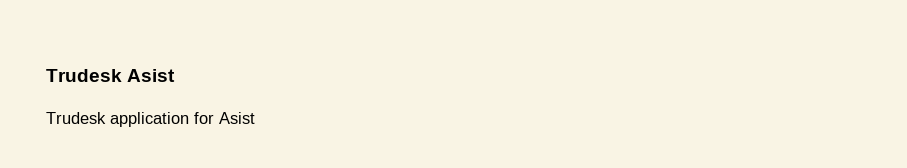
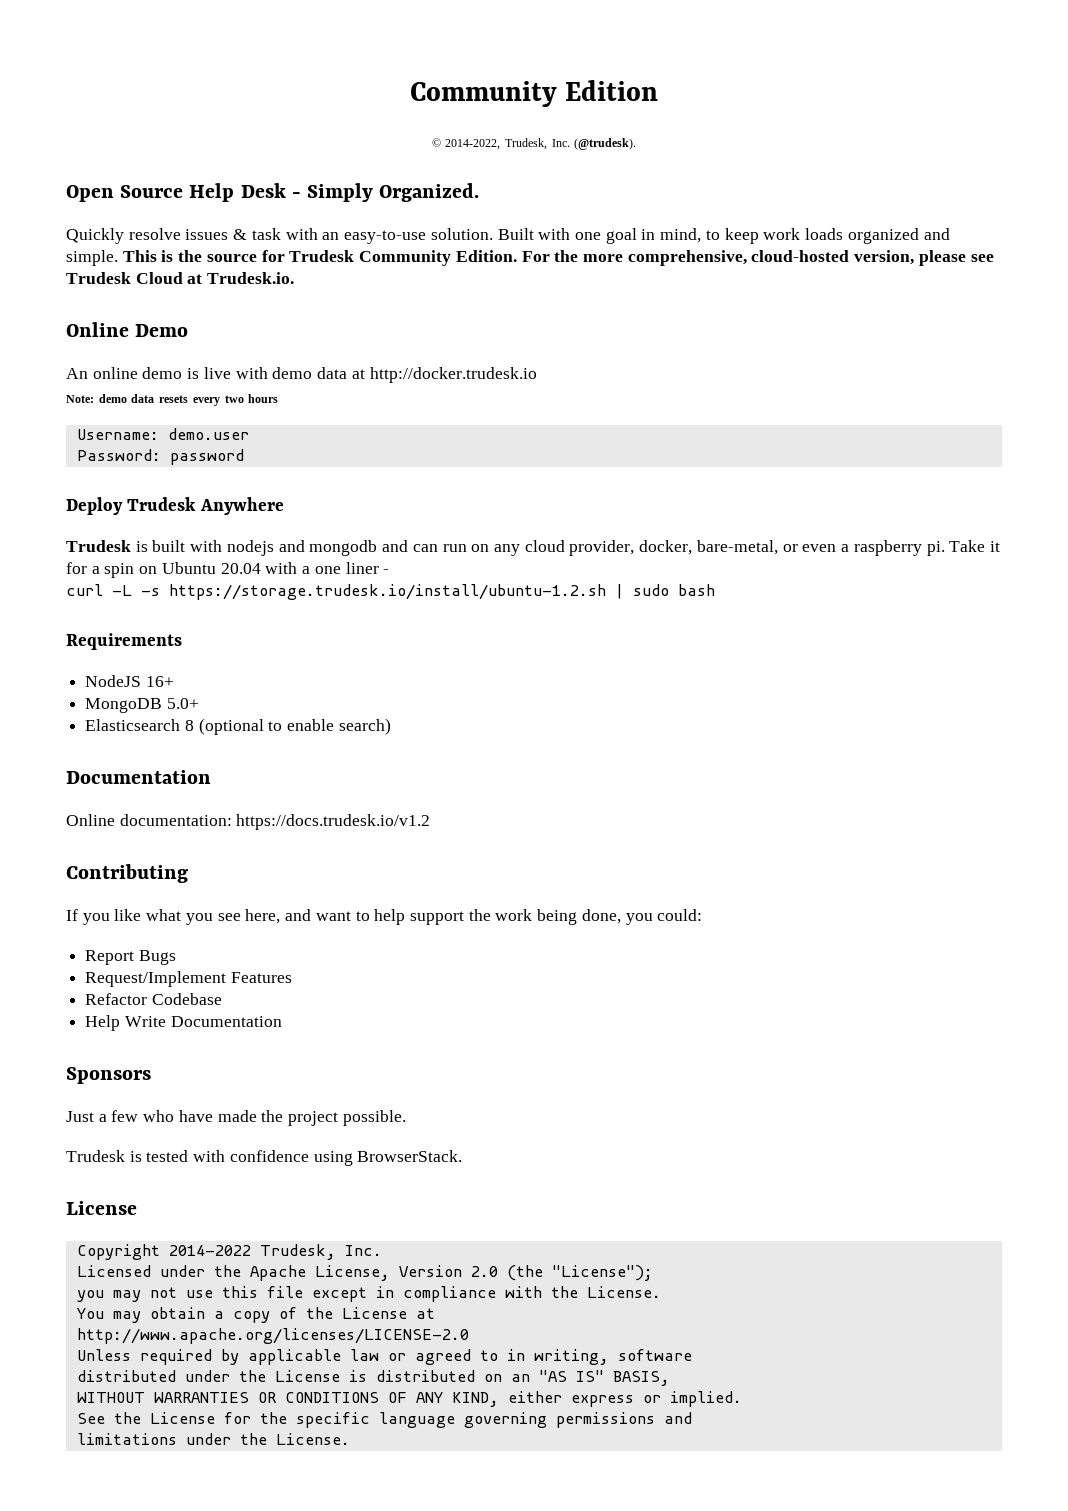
[46,69,176,82] [46,112,255,127] Trudesk Asist // Trudesk application for Asist -> [409,80,659,107] [431,138,637,150] [66,183,480,202] [66,228,950,244] [66,250,994,266] [66,272,295,284] [66,322,189,337] [66,367,537,383] [66,394,279,406] [76,428,249,440] [76,449,244,465] [66,497,284,515] [66,540,1000,556] [66,562,390,578] [66,584,715,600] [66,633,182,650] [85,675,174,687] [85,698,199,713] [85,718,391,735] [66,770,211,784] [66,814,431,830] [66,864,188,883] [66,909,703,925] [85,950,176,965] [85,971,292,987] [85,993,222,1005] [85,1015,282,1031] [66,1067,151,1084] [66,1110,406,1126] [66,1150,463,1166] [66,1201,137,1215] [76,1244,382,1260] [76,1265,653,1281] [76,1286,661,1302] [76,1307,435,1323] [76,1328,469,1344] [76,1349,692,1365] [76,1370,670,1386] [76,1391,742,1407] [76,1412,692,1428] [76,1433,350,1445] Community Edition // © 2014-2022, Trudesk, Inc. (@trudesk). // Open Source Help Desk - Simply Organized. // Quickly resolve issues & task with an easy-to-use solution. Built with one goal in mind, to keep work loads organized and simple. This is the source for Trudesk Community Edition. For the more comprehensive, cloud-hosted version, please see Trudesk Cloud at Trudesk.io. // Online Demo // An online demo is live with demo data at http://docker.trudesk.io // Note: demo data resets every two hours // Username: demo.user // Password: password // Deploy Trudesk Anywhere // Trudesk is built with nodejs and mongodb and can run on any cloud provider, docker, bare-metal, or even a raspberry pi. Take it for a spin on Ubuntu 20.04 with a one liner - // curl -L -s https://storage.trudesk.io/install/ubuntu-1.2.sh | sudo bash // Requirements // NodeJS 16+ // MongoDB 5.0+ // Elasticsearch 8 (optional to enable search) // Documentation // Online documentation: https://docs.trudesk.io/v1.2 // Contributing // If you like what you see here, and want to help support the work being done, you could: // Report Bugs // Request/Implement Features // Refactor Codebase // Help Write Documentation // Sponsors // Just a few who have made the project possible. // Trudesk is tested with confidence using BrowserStack. // License // Copyright 2014-2022 Trudesk, Inc. // Licensed under the Apache License, Version 2.0 (the "License"); // you may not use this file except in compliance with the License. // You may obtain a copy of the License at // http://www.apache.org/licenses/LICENSE-2.0 // Unless required by applicable law or agreed to in writing, software // distributed under the License is distributed on an "AS IS" BASIS, // WITHOUT WARRANTIES OR CONDITIONS OF ANY KIND, either express or implied. // See the License for the specific language governing permissions and // limitations under the License.

